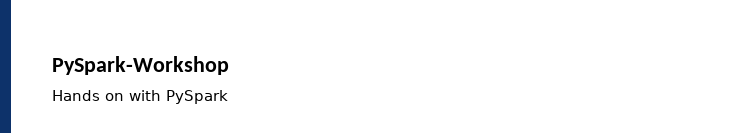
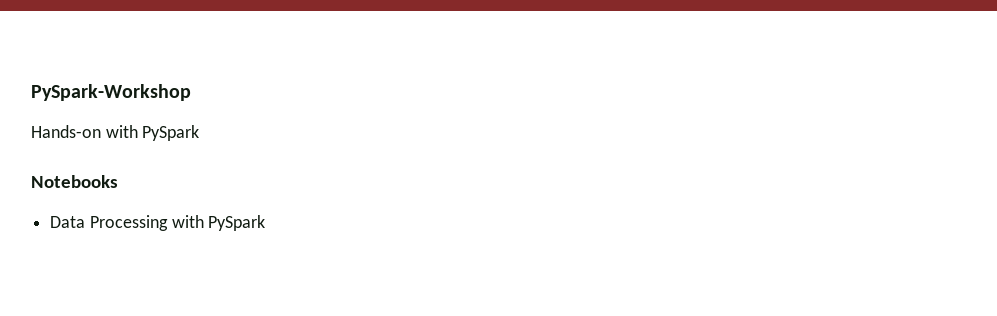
[52,90,228,104] Hands on with PySpark -> [31,125,200,141] [31,175,118,188] [50,215,266,231] Hands-on with PySpark // Notebooks // Data Processing with PySpark

